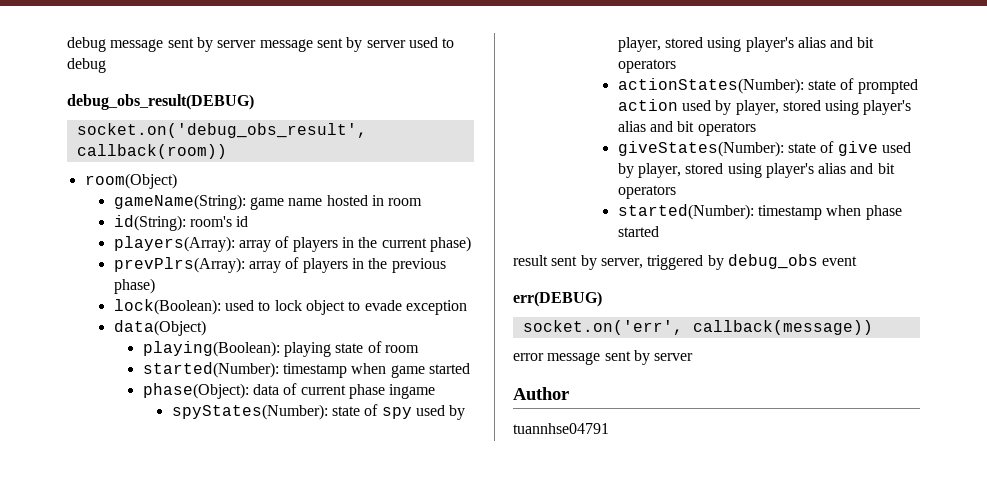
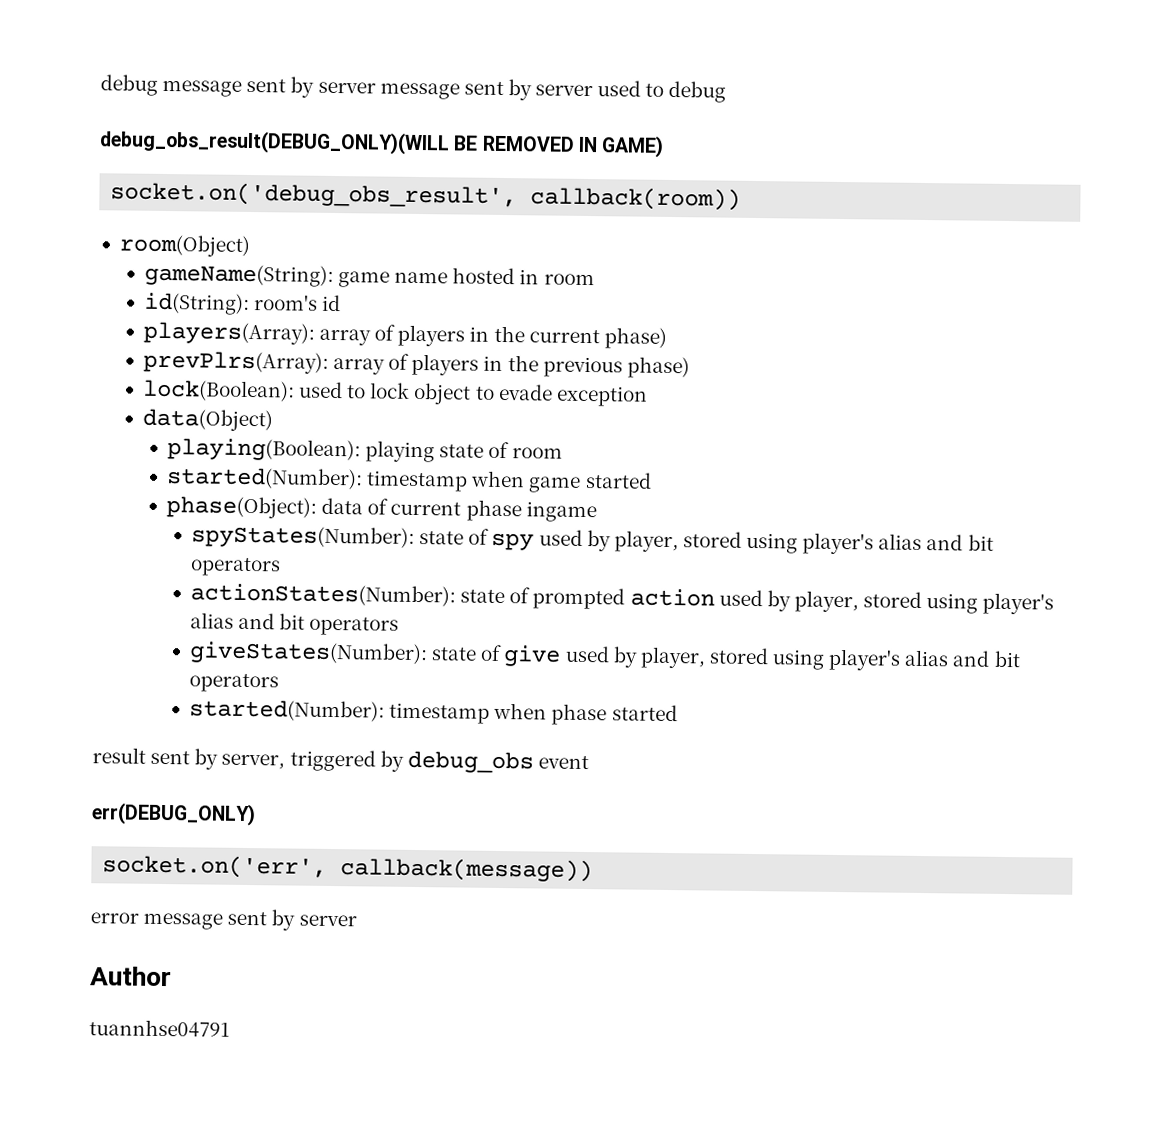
[67,94,254,110] debug_obs_result(DEBUG) -> [99,129,665,158] debug_obs_result(DEBUG_ONLY)(WILL BE REMOVED IN GAME)
[513,291,602,307] err(DEBUG) -> [91,802,256,827] err(DEBUG_ONLY)

